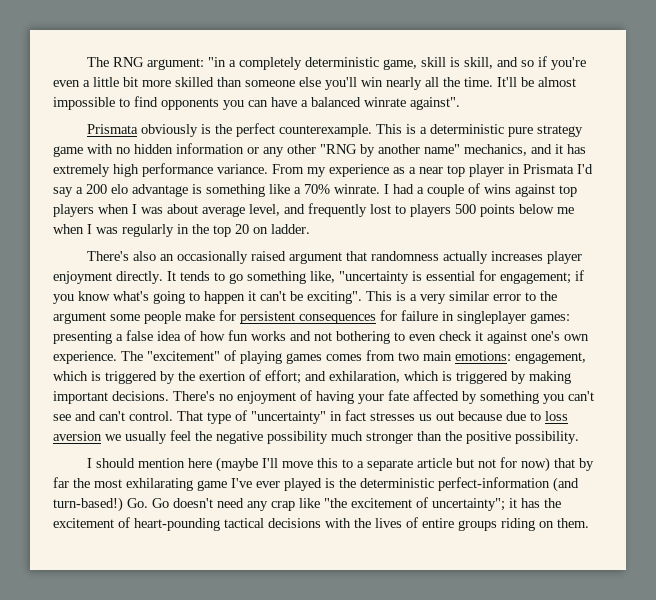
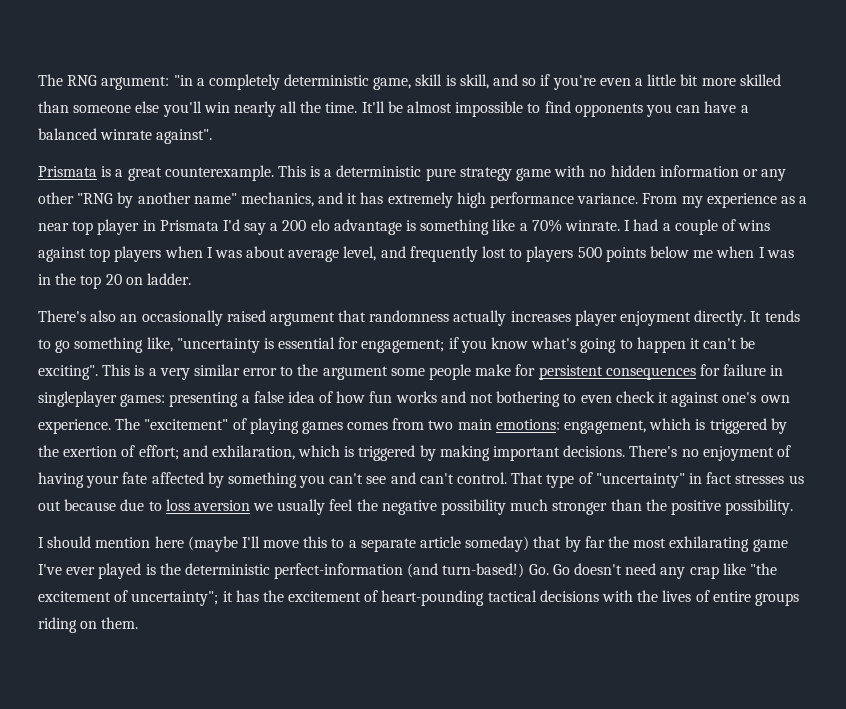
[141,123,276,137] obviously is the perfect -> [101,166,162,181] is a great
[122,224,174,237] regularly -> (794, 254) none
[456,457,551,472] but not for now) -> [465,536,530,552] someday)

